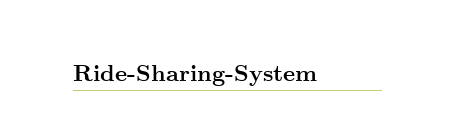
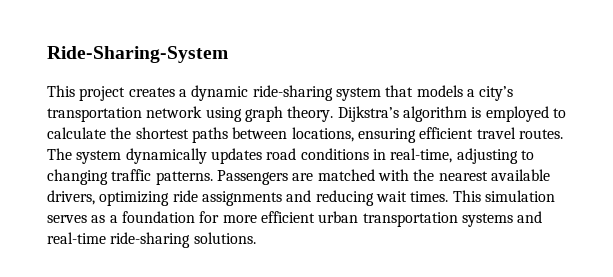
(317, 75) none -> [47,85,514,101] [47,106,566,122] [47,127,563,143] [47,148,534,164] [47,169,550,185] [47,190,555,206] [47,211,543,227] [47,232,256,248] // This project creates a dynamic ride-sharing system that models a city’s transportation network using graph theory. Dijkstra’s algorithm is employed to calculate the shortest paths between locations, ensuring efficient travel routes. The system dynamically updates road conditions in real-time, adjusting to changing traffic patterns. Passengers are matched with the nearest available drivers, optimizing ride assignments and reducing wait times. This simulation serves as a foundation for more efficient urban transportation systems and real-time ride-sharing solutions.

